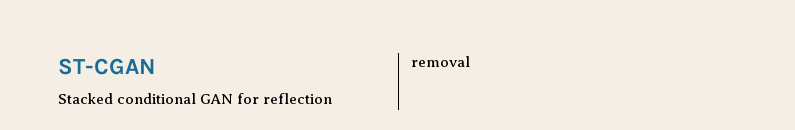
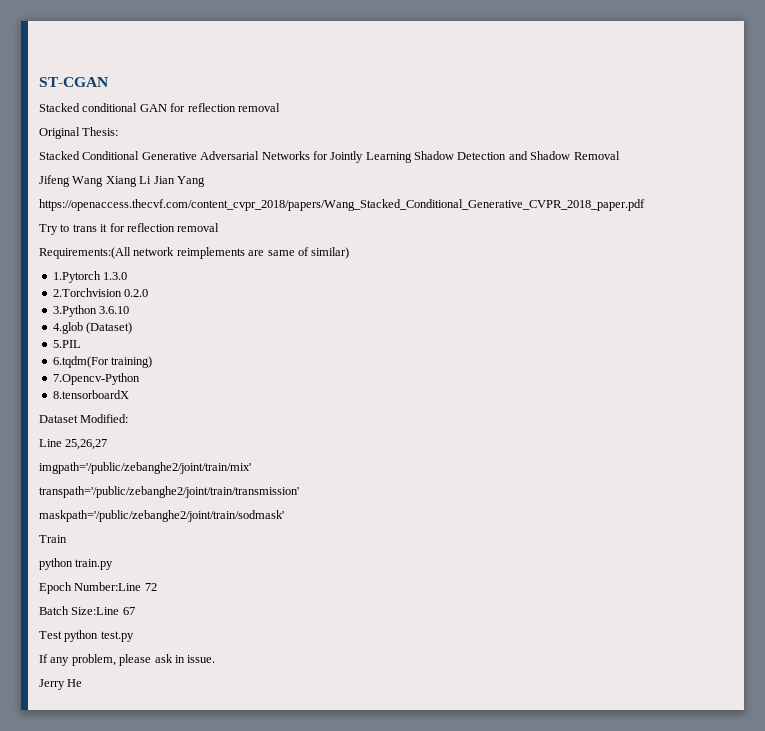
(470, 61) none -> [39,127,119,139] [39,151,620,163] [39,175,205,187] [39,199,645,211] [39,223,220,235] [39,247,350,259] [52,271,128,283] [52,288,149,297] [52,305,130,317] [52,322,133,334] [52,340,81,348] [52,356,153,368] [52,373,140,385] [52,390,129,399] [39,414,129,423] [39,439,108,450] [39,462,251,474] [39,486,299,498] [39,510,284,522] [39,535,67,543] [39,558,114,570] [39,582,157,594] [39,606,135,615] [39,630,134,642] [39,654,216,666] [39,679,83,690] // Original Thesis: // Stacked Conditional Generative Adversarial Networks for Jointly Learning Shadow Detection and Shadow Removal // Jifeng Wang Xiang Li Jian Yang // https://openaccess.thecvf.com/content_cvpr_2018/papers/Wang_Stacked_Conditional_Generative_CVPR_2018_paper.pdf // Try to trans it for reflection removal // Requirements:(All network reimplements are same of similar) // 1.Pytorch 1.3.0 // 2.Torchvision 0.2.0 // 3.Python 3.6.10 // 4.glob (Dataset) // 5.PIL // 6.tqdm(For training) // 7.Opencv-Python // 8.tensorboardX // Dataset Modified: // Line 25,26,27 // imgpath='/public/zebanghe2/joint/train/mix' // transpath='/public/zebanghe2/joint/train/transmission' // maskpath='/public/zebanghe2/joint/train/sodmask' // Train // python train.py // Epoch Number:Line 72 // Batch Size:Line 67 // Test python test.py // If any problem, please ask in issue. // Jerry He

